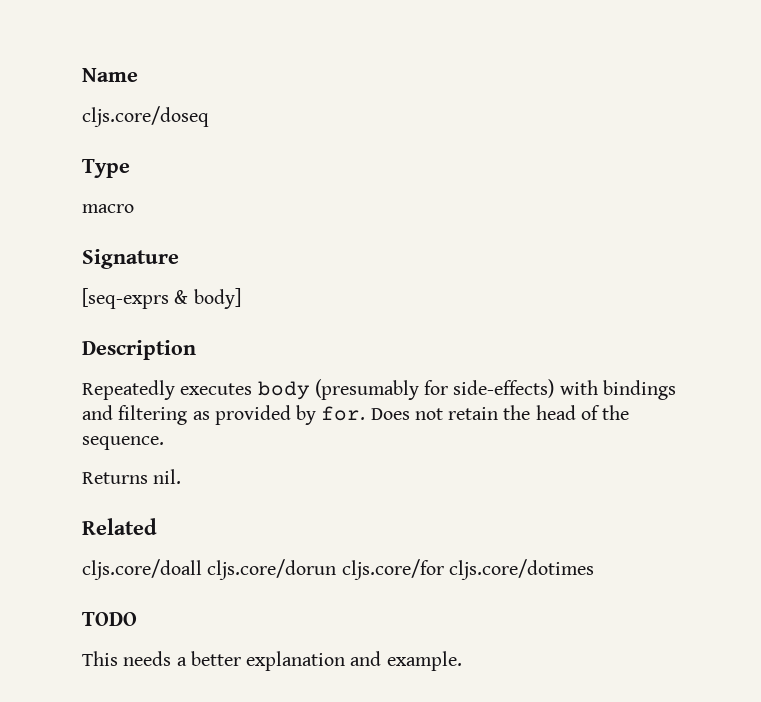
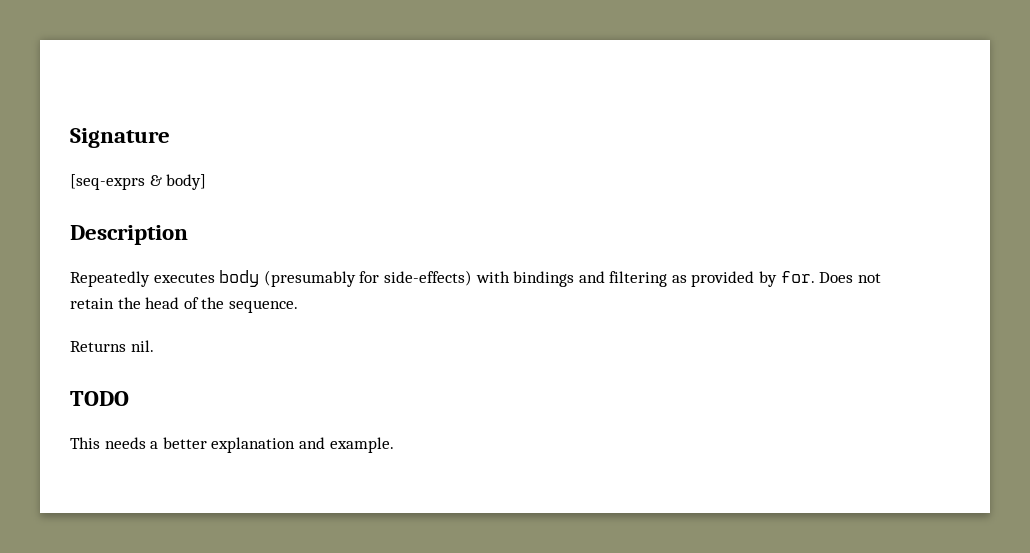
[82,68,138,82] [82,106,209,127] [82,159,130,178] [82,204,134,213] Name // cljs.core/doseq // Type // macro // -> (70, 138) none
[82,518,157,535] [82,559,594,580] // Related // cljs.core/doall cljs.core/dorun cljs.core/for cljs.core/dotimes -> (154, 346) none

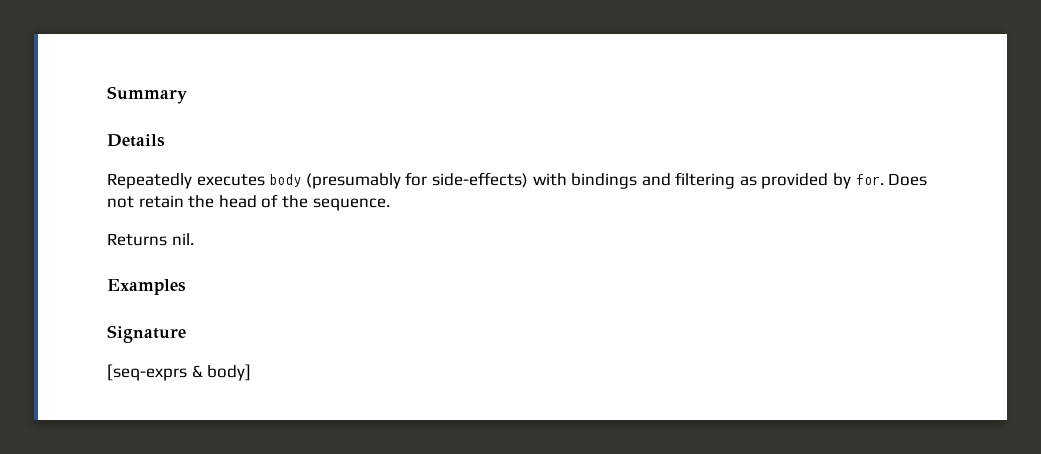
[70,128,170,148] [70,174,207,190] [70,225,188,245] Signature // [seq-exprs & body] // Description -> [107,86,187,104] [107,134,165,147] Summary // Details
[70,391,129,406] [70,437,394,453] TODO // This needs a better explanation and example. -> [107,279,186,295] [107,325,186,343] [107,364,252,381] Examples // Signature // [seq-exprs & body]

